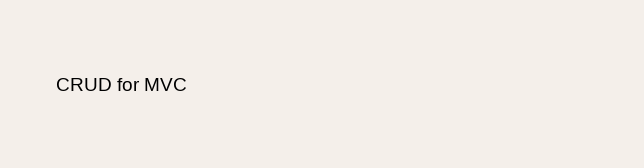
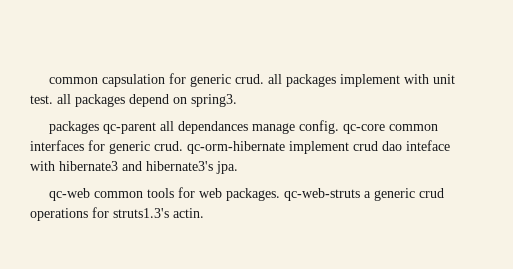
[56,78,188,91] CRUD for MVC -> [48,73,455,87] [30,94,237,107] [48,120,438,134] [30,140,450,154] [30,161,238,174] [48,187,444,201] [30,207,204,221] common capsulation for generic crud. all packages implement with unit test. all packages depend on spring3. // packages qc-parent all dependances manage config. qc-core common interfaces for generic crud. qc-orm-hibernate implement crud dao inteface with hibernate3 and hibernate3's jpa. // qc-web common tools for web packages. qc-web-struts a generic crud operations for struts1.3's actin.

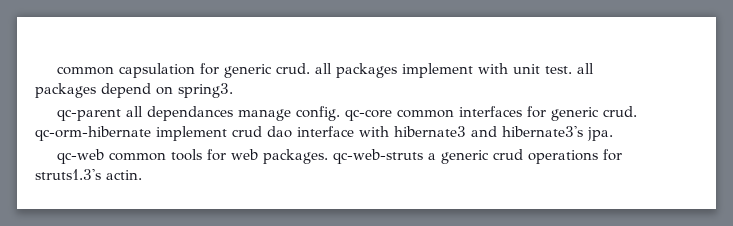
[48,121,99,134] packages -> (233, 90) none
[406,140,450,151] inteface -> [297,126,354,137] interface

